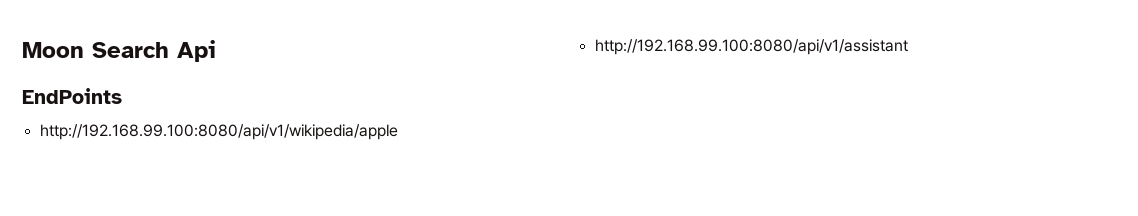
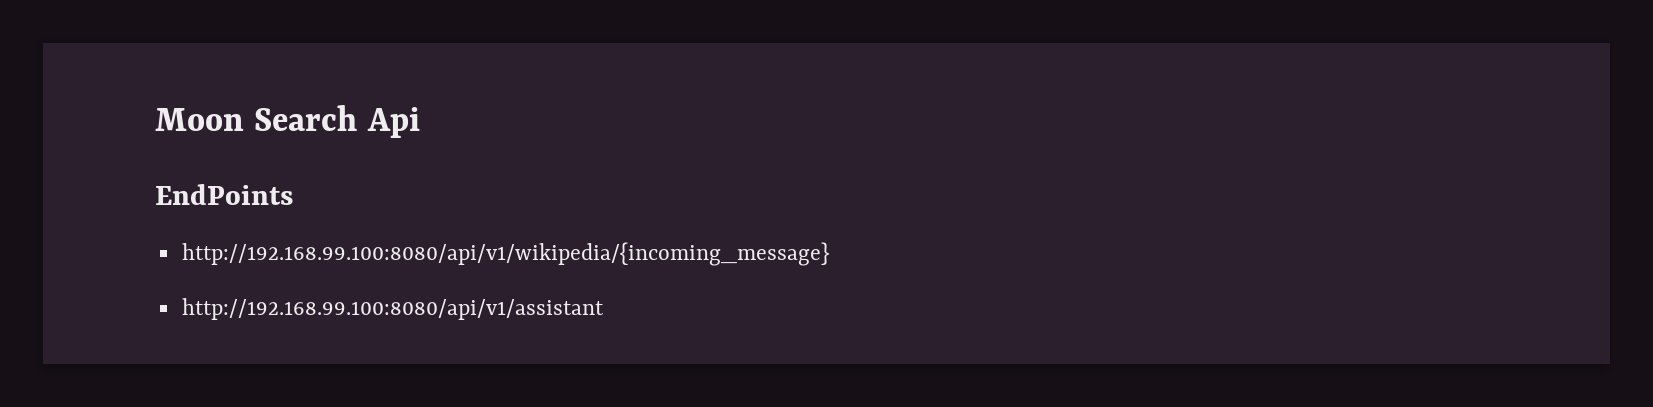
[39,124,398,140] http://192.168.99.100:8080/api/v1/wikipedia/apple -> [181,242,829,266] http://192.168.99.100:8080/api/v1/wikipedia/{incoming_message}

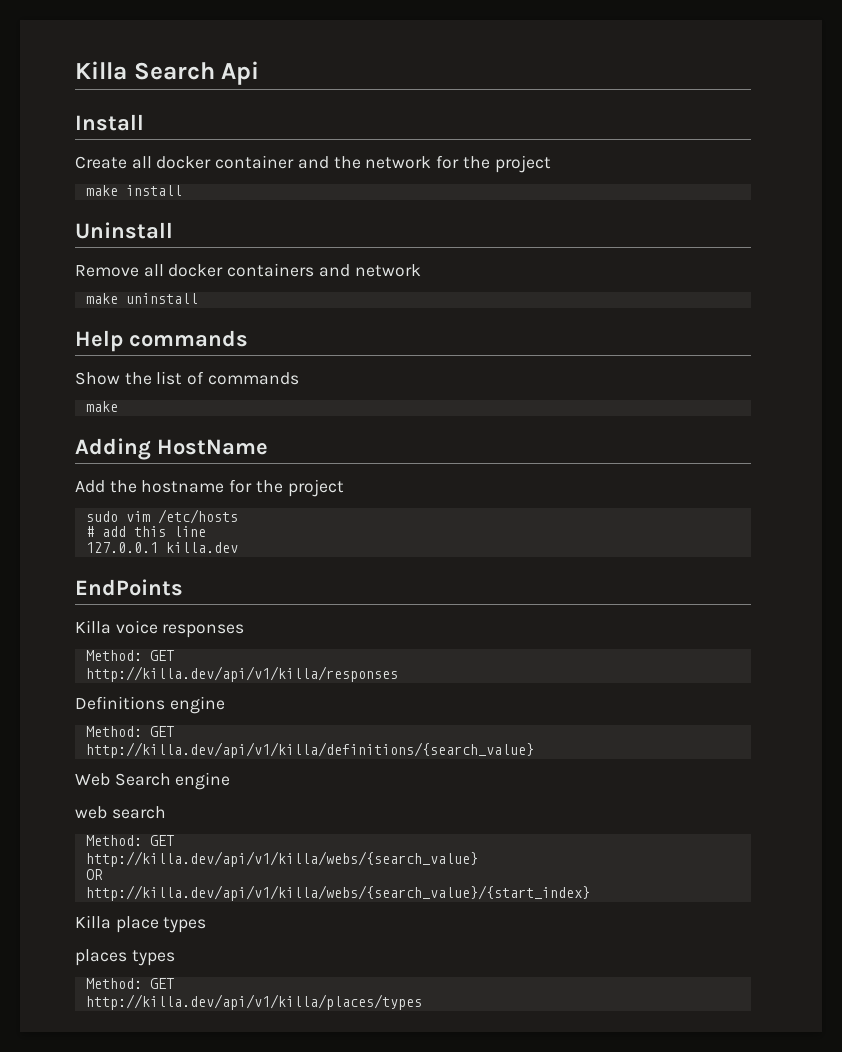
[155,108,244,131] Moon -> [75,61,127,80] Killa
[155,184,293,205] [181,242,829,266] [181,298,604,320] EndPoints // http://192.168.99.100:8080/api/v1/wikipedia/{incoming_message} // http://192.168.99.100:8080/api/v1/assistant -> [75,114,144,131] [75,155,551,173] [85,185,182,196] [75,222,173,239] [75,263,421,277] [85,293,198,304] [75,330,248,352] [75,371,299,385] [85,401,118,412] [75,438,268,460] [75,479,344,497] [85,509,238,524] [85,526,206,537] [85,542,238,553] [75,579,183,596] [75,620,245,638] [85,650,174,661] [85,666,398,682] [75,696,225,714] [85,726,174,737] [85,742,534,758] [75,772,231,790] [75,806,166,819] [85,835,174,846] [85,851,478,867] [85,869,103,880] [85,885,590,901] [75,915,207,933] [75,949,175,966] [85,978,174,989] [85,994,422,1010] Install // Create all docker container and the network for the project // make install // Uninstall // Remove all docker containers and network // make uninstall // Help commands // Show the list of commands // make // Adding HostName // Add the hostname for the project // sudo vim /etc/hosts // # add this line // 127.0.0.1 killa.dev // EndPoints // Killa voice responses // Method: GET // http://killa.dev/api/v1/killa/responses // Definitions engine // Method: GET // http://killa.dev/api/v1/killa/definitions/{search_value} // Web Search engine // web search // Method: GET // http://killa.dev/api/v1/killa/webs/{search_value} // OR // http://killa.dev/api/v1/killa/webs/{search_value}/{start_index} // Killa place types // places types // Method: GET // http://killa.dev/api/v1/killa/places/types

